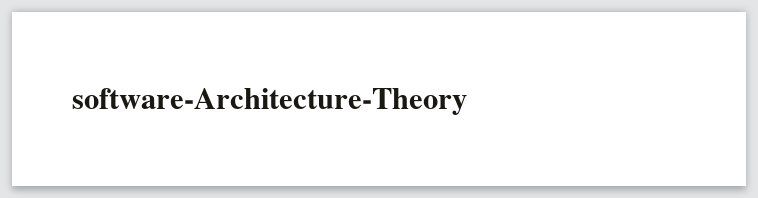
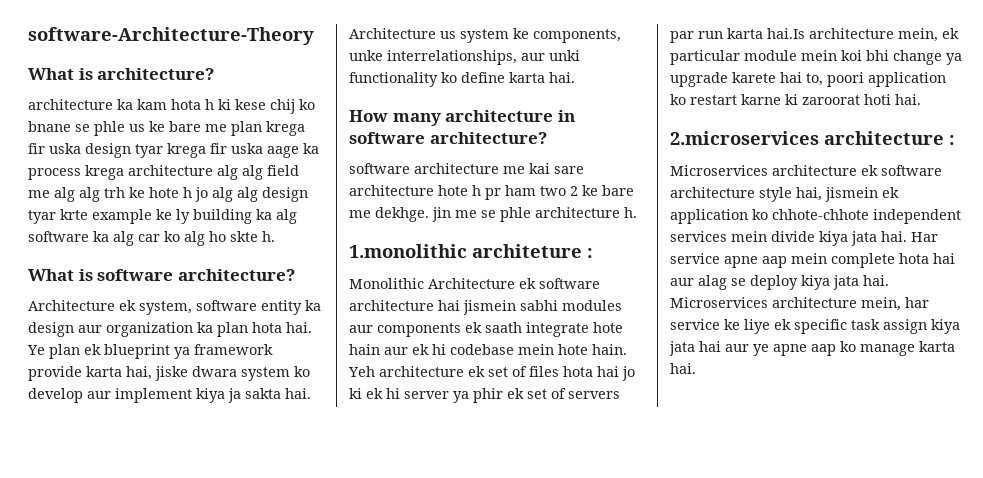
(467, 101) none -> [28,68,215,80] [28,99,315,114] [28,121,305,136] [28,143,319,158] [28,165,299,180] [28,187,308,202] [28,209,297,224] [28,231,275,246] [28,269,295,281] [28,300,321,315] [28,322,312,337] [27,344,273,359] [28,366,310,381] [28,388,311,403] [349,28,621,43] [349,50,580,65] [349,72,575,87] [349,110,575,126] [349,132,547,144] [349,163,584,174] [349,185,634,200] [349,207,637,222] [349,244,593,258] [349,278,600,289] [349,300,622,315] [349,322,623,337] [349,344,627,355] [348,366,635,381] [349,388,620,403] [670,28,959,43] [670,50,962,65] [670,72,946,87] [670,94,921,105] [670,131,955,145] [670,165,942,176] [670,187,899,202] [670,209,961,224] [670,231,938,246] [670,253,955,268] [670,275,889,290] [670,297,929,311] [670,319,960,334] [669,341,955,356] [670,363,696,374] // What is architecture? // architecture ka kam hota h ki kese chij ko bnane se phle us ke bare me plan krega fir uska design tyar krega fir uska aage ka process krega architecture alg alg field me alg alg trh ke hote h jo alg alg design tyar krte example ke ly building ka alg software ka alg car ko alg ho skte h. // What is software architecture? // Architecture ek system, software entity ka design aur organization ka plan hota hai. Ye plan ek blueprint ya framework provide karta hai, jiske dwara system ko develop aur implement kiya ja sakta hai. Architecture us system ke components, unke interrelationships, aur unki functionality ko define karta hai. // How many architecture in software architecture? // software architecture me kai sare architecture hote h pr ham two 2 ke bare me dekhge. jin me se phle architecture h. // 1.monolithic architeture : // Monolithic Architecture ek software architecture hai jismein sabhi modules aur components ek saath integrate hote hain aur ek hi codebase mein hote hain. Yeh architecture ek set of files hota hai jo ki ek hi server ya phir ek set of servers par run karta hai.Is architecture mein, ek particular module mein koi bhi change ya upgrade karete hai to, poori application ko restart karne ki zaroorat hoti hai. // 2.microservices architecture : // Microservices architecture ek software architecture style hai, jismein ek application ko chhote-chhote independent services mein divide kiya jata hai. Har service apne aap mein complete hota hai aur alag se deploy kiya jata hai. Microservices architecture mein, har service ke liye ek specific task assign kiya jata hai aur ye apne aap ko manage karta hai.

